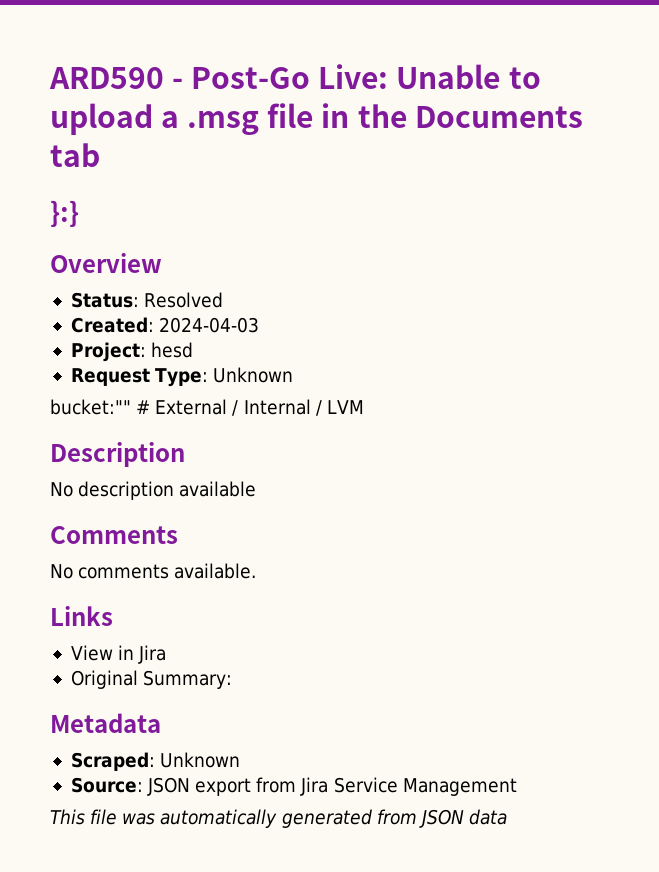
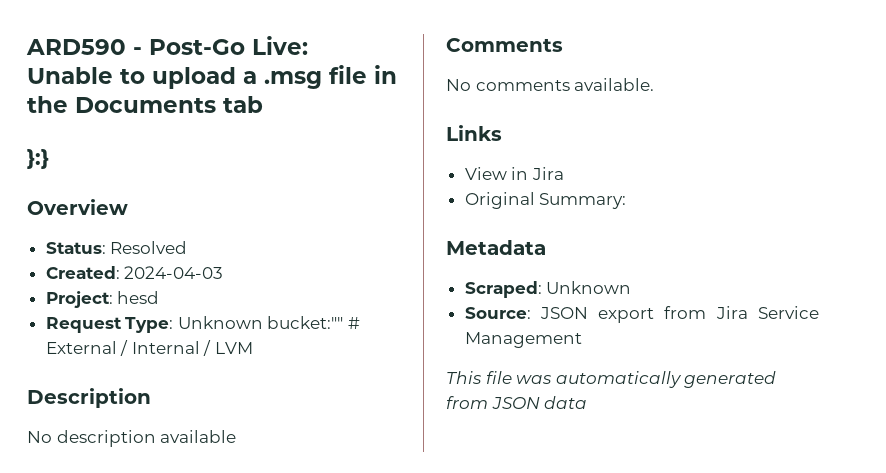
(294, 375) // -> (263, 322) none

